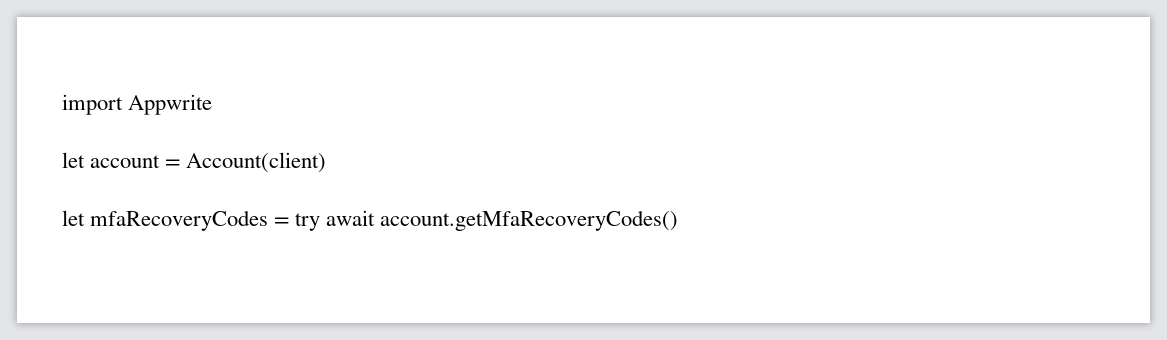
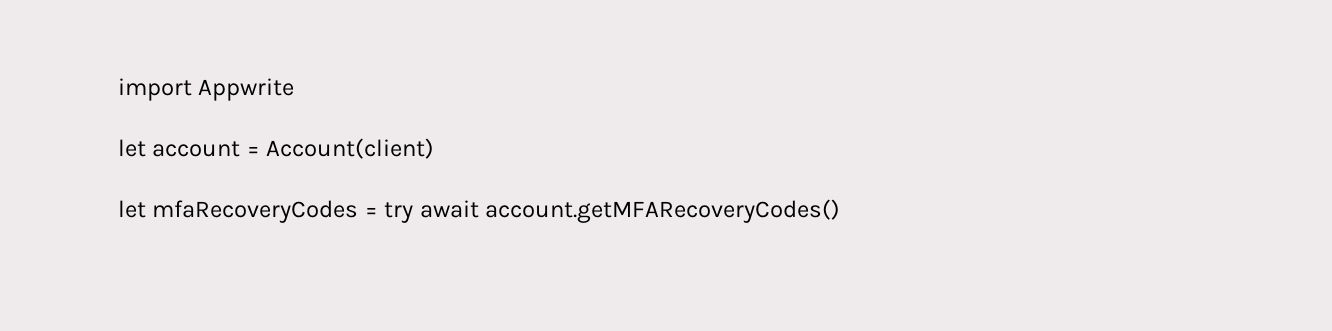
[380,210,679,231] account.getMfaRecoveryCodes() -> [485,199,841,223] account.getMFARecoveryCodes()

